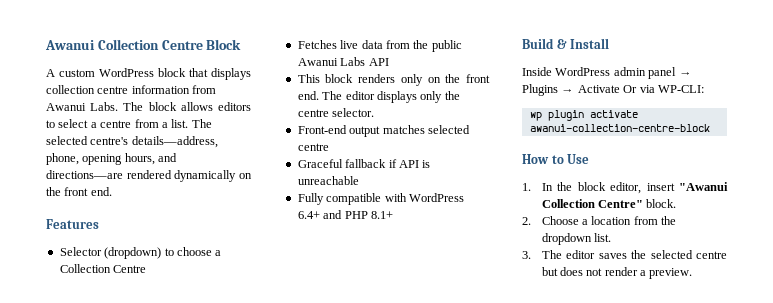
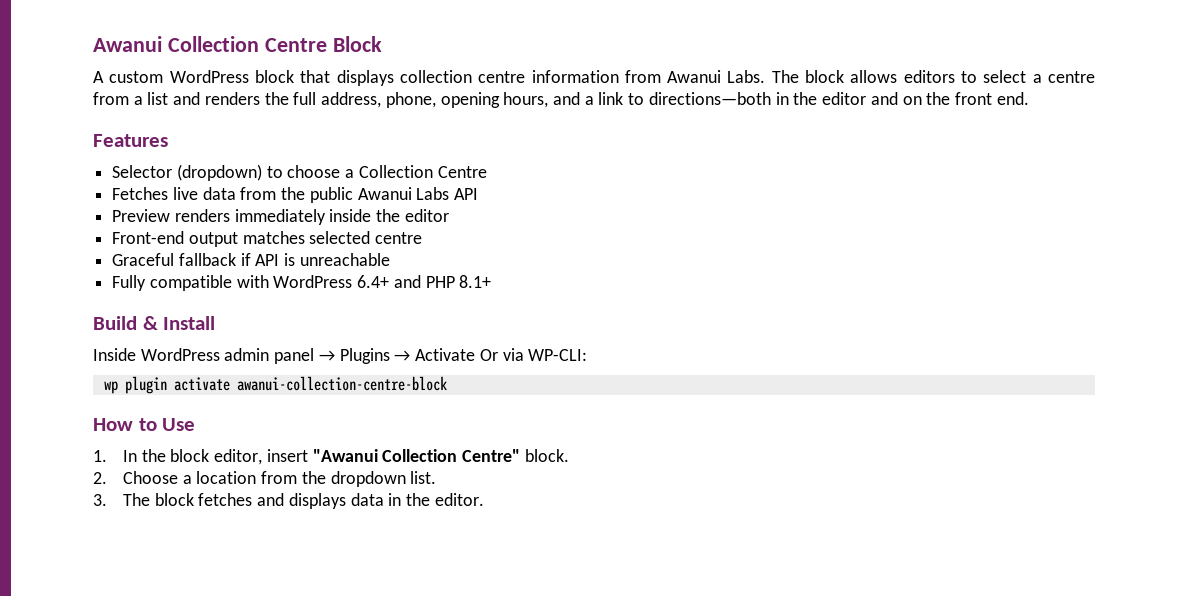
[171,119,212,128] [46,136,218,148] [46,153,178,165] [46,170,237,182] list. The selected centre's details—address, phone, opening hours, and directions—are rendered dynamically -> [147,92,898,108] list and renders the full address, phone, opening hours, and a link to directions—both in the editor and
[297,74,490,86] [297,91,460,103] [297,108,375,117] This block renders only on the front end. The editor displays only the centre selector. -> [112,209,449,225] Preview renders immediately inside the editor
[566,250,727,259] [541,267,693,279] editor saves the selected centre but does not render a preview. -> [154,493,484,509] block fetches and displays data in the editor.

